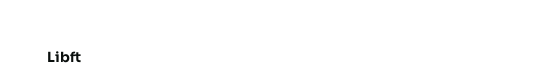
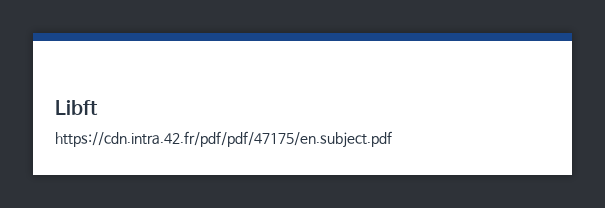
(81, 57) none -> [55,131,392,148] // https://cdn.intra.42.fr/pdf/pdf/47175/en.subject.pdf

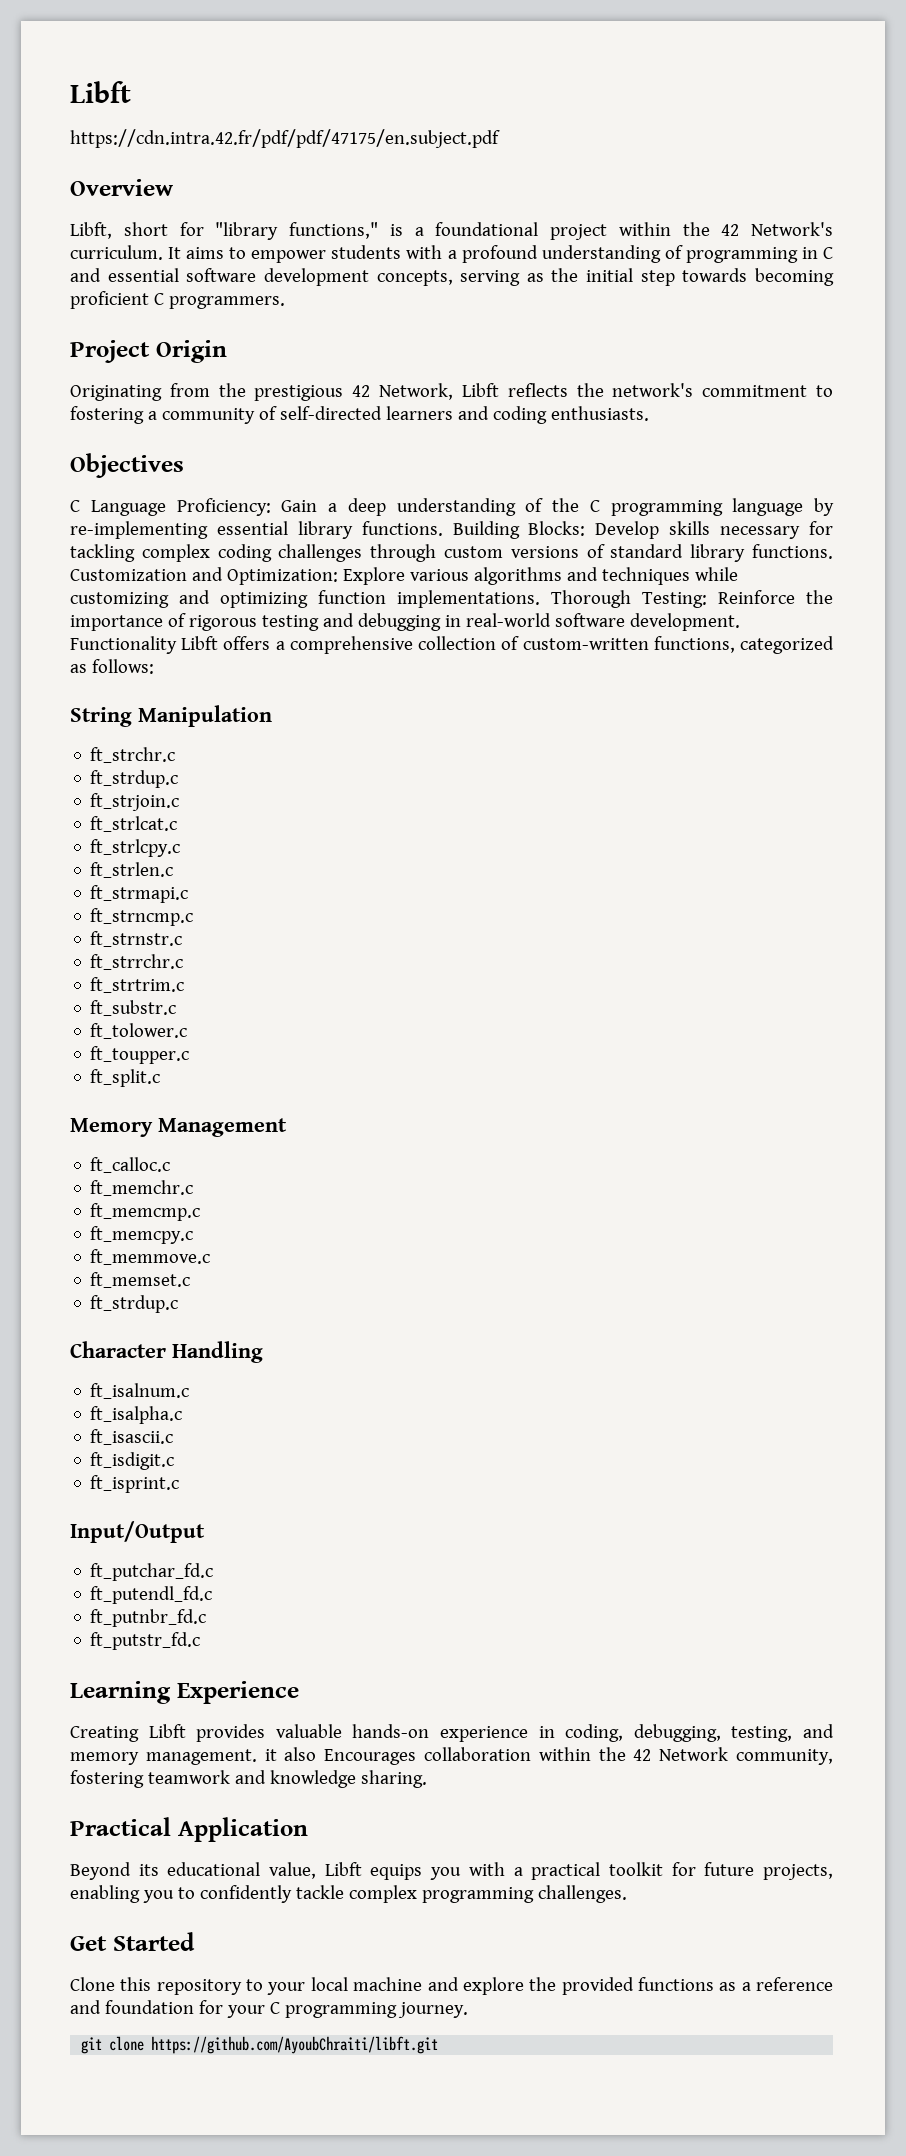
(392, 139) none -> [70,179,173,196] [70,222,833,240] [70,245,834,263] [70,268,834,286] [70,291,285,309] [70,340,227,363] [70,383,833,401] [70,406,649,424] [70,453,184,478] [70,498,834,516] [70,521,834,539] [70,544,833,562] [70,567,738,585] [70,590,833,608] [70,613,740,631] [70,636,834,654] [70,659,154,674] [70,705,272,727] [90,747,176,763] [90,770,179,788] [90,793,180,811] [90,816,178,832] [90,839,181,857] [90,862,174,878] [90,885,189,903] [90,908,194,926] [90,931,183,947] [90,954,184,970] [90,977,185,993] [90,1000,177,1016] [90,1023,188,1039] [90,1046,190,1064] [90,1069,161,1087] [70,1118,287,1137] [90,1157,171,1173] [90,1180,194,1196] [90,1203,201,1221] [90,1226,194,1244] [90,1249,211,1265] [90,1272,191,1288] [90,1295,179,1313] [70,1341,263,1363] [90,1383,190,1399] [90,1406,183,1424] [90,1429,174,1445] [90,1452,175,1470] [90,1475,180,1493] [70,1521,205,1543] [90,1563,214,1581] [90,1586,213,1604] [90,1609,207,1627] [90,1632,201,1650] [70,1681,299,1704] [70,1724,835,1742] [70,1747,833,1765] [70,1770,427,1788] [70,1817,308,1842] [70,1862,834,1880] [70,1885,627,1903] [70,1932,195,1951] [70,1977,833,1995] [70,2000,468,2018] [81,2036,439,2054] // Overview // Libft, short for "library functions," is a foundational project within the 42 Network's curriculum. It aims to empower students with a profound understanding of programming in C and essential software development concepts, serving as the initial step towards becoming proficient C programmers. // Project Origin // Originating from the prestigious 42 Network, Libft reflects the network's commitment to fostering a community of self-directed learners and coding enthusiasts. // Objectives // C Language Proficiency: Gain a deep understanding of the C programming language by re-implementing essential library functions. Building Blocks: Develop skills necessary for tackling complex coding challenges through custom versions of standard library functions. Customization and Optimization: Explore various algorithms and techniques while customizing and optimizing function implementations. Thorough Testing: Reinforce the importance of rigorous testing and debugging in real-world software development. Functionality Libft offers a comprehensive collection of custom-written functions, categorized as follows: // String Manipulation // ft_strchr.c // ft_strdup.c // ft_strjoin.c // ft_strlcat.c // ft_strlcpy.c // ft_strlen.c // ft_strmapi.c // ft_strncmp.c // ft_strnstr.c // ft_strrchr.c // ft_strtrim.c // ft_substr.c // ft_tolower.c // ft_toupper.c // ft_split.c // Memory Management // ft_calloc.c // ft_memchr.c // ft_memcmp.c // ft_memcpy.c // ft_memmove.c // ft_memset.c // ft_strdup.c // Character Handling // ft_isalnum.c // ft_isalpha.c // ft_isascii.c // ft_isdigit.c // ft_isprint.c // Input/Output // ft_putchar_fd.c // ft_putendl_fd.c // ft_putnbr_fd.c // ft_putstr_fd.c // Learning Experience // Creating Libft provides valuable hands-on experience in coding, debugging, testing, and memory management. it also Encourages collaboration within the 42 Network community, fostering teamwork and knowledge sharing. // Practical Application // Beyond its educational value, Libft equips you with a practical toolkit for future projects, enabling you to confidently tackle complex programming challenges. // Get Started // Clone this repository to your local machine and explore the provided functions as a reference and foundation for your C programming journey. // git clone https://github.com/AyoubChraiti/libft.git

